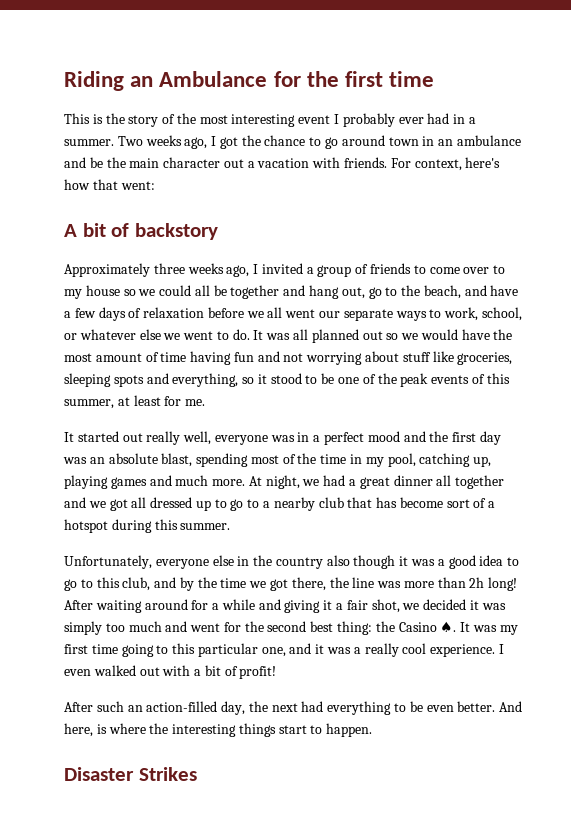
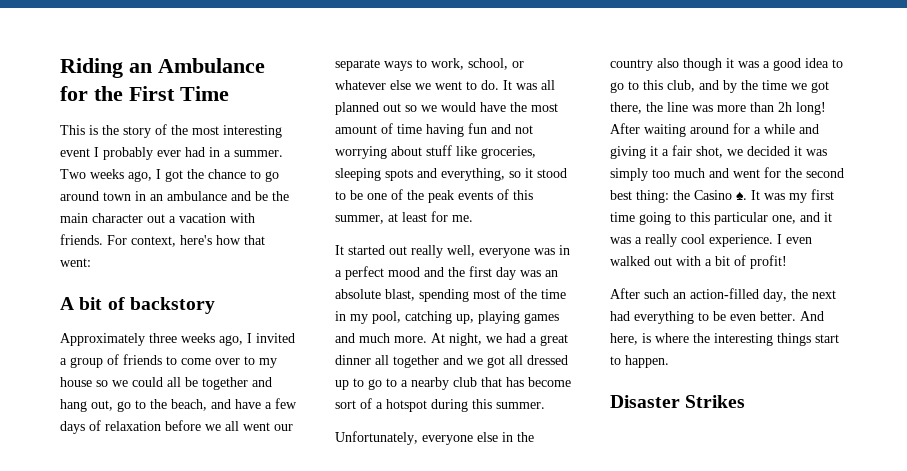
[345,71,435,87] first time -> [129,86,229,101] First Time

